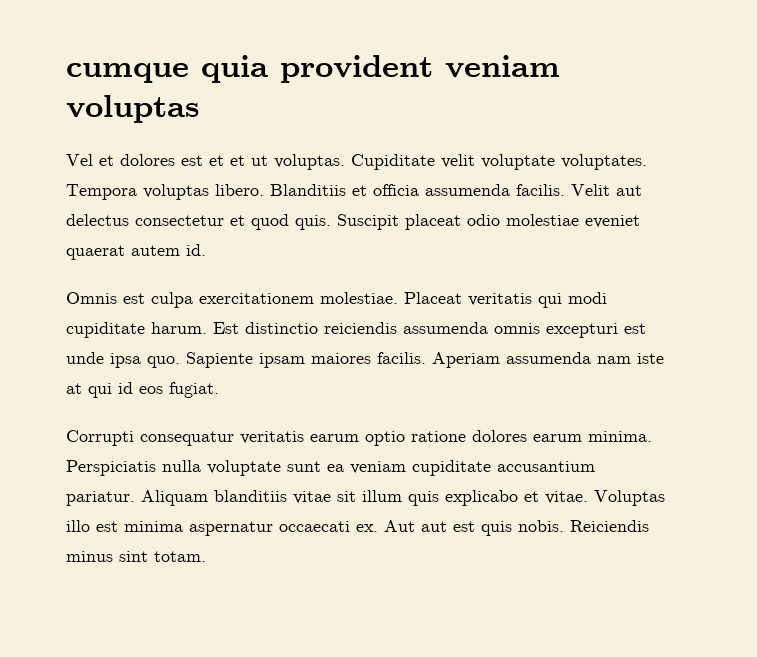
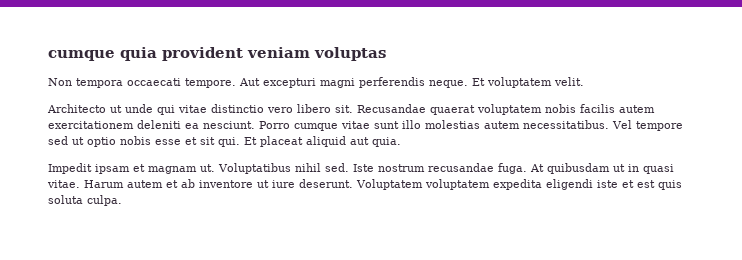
[66,154,647,170] [66,184,642,200] [66,214,640,230] [66,244,206,260] [66,292,607,308] [66,322,646,338] [66,352,664,368] [66,382,219,398] [66,430,652,446] [66,460,595,476] [66,490,665,506] [66,520,649,536] [66,551,206,562] Vel et dolores est et et ut voluptas. Cupiditate velit voluptate voluptates. Tempora voluptas libero. Blanditiis et officia assumenda facilis. Velit aut delectus consectetur et quod quis. Suscipit placeat odio molestiae eveniet quaerat autem id. // Omnis est culpa exercitationem molestiae. Placeat veritatis qui modi cupiditate harum. Est distinctio reiciendis assumenda omnis excepturi est unde ipsa quo. Sapiente ipsam maiores facilis. Aperiam assumenda nam iste at qui id eos fugiat. // Corrupti consequatur veritatis earum optio ratione dolores earum minima. Perspiciatis nulla voluptate sunt ea veniam cupiditate accusantium pariatur. Aliquam blanditiis vitae sit illum quis explicabo et vitae. Voluptas illo est minima aspernatur occaecati ex. Aut aut est quis nobis. Reiciendis minus sint totam. -> [48,77,584,88] [47,104,655,115] [48,120,683,131] [48,136,401,147] [48,163,674,174] [47,179,682,190] [48,195,122,206] Non tempora occaecati tempore. Aut excepturi magni perferendis neque. Et voluptatem velit. // Architecto ut unde qui vitae distinctio vero libero sit. Recusandae quaerat voluptatem nobis facilis autem exercitationem deleniti ea nesciunt. Porro cumque vitae sunt illo molestias autem necessitatibus. Vel tempore sed ut optio nobis esse et sit qui. Et placeat aliquid aut quia. // Impedit ipsam et magnam ut. Voluptatibus nihil sed. Iste nostrum recusandae fuga. At quibusdam ut in quasi vitae. Harum autem et ab inventore ut iure deserunt. Voluptatem voluptatem expedita eligendi iste et est quis soluta culpa.

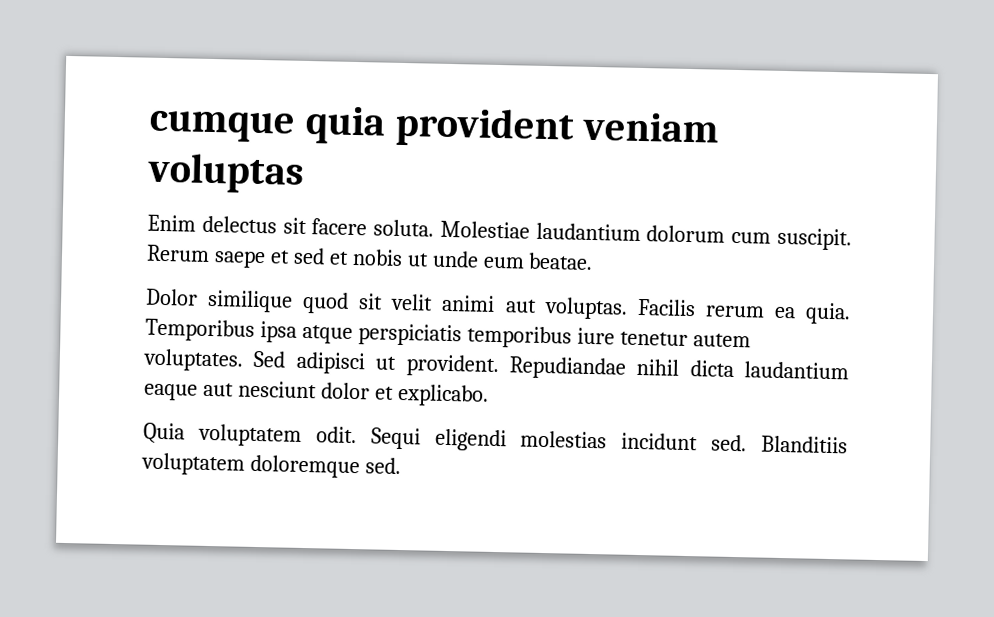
[48,77,584,88] [47,104,655,115] [48,120,683,131] [48,136,401,147] [48,163,674,174] [47,179,682,190] [48,195,122,206] Non tempora occaecati tempore. Aut excepturi magni perferendis neque. Et voluptatem velit. // Architecto ut unde qui vitae distinctio vero libero sit. Recusandae quaerat voluptatem nobis facilis autem exercitationem deleniti ea nesciunt. Porro cumque vitae sunt illo molestias autem necessitatibus. Vel tempore sed ut optio nobis esse et sit qui. Et placeat aliquid aut quia. // Impedit ipsam et magnam ut. Voluptatibus nihil sed. Iste nostrum recusandae fuga. At quibusdam ut in quasi vitae. Harum autem et ab inventore ut iure deserunt. Voluptatem voluptatem expedita eligendi iste et est quis soluta culpa. -> [147,214,852,251] [146,244,594,270] [146,288,851,325] [145,318,751,349] [143,348,849,380] [144,380,489,407] [143,422,848,454] [141,452,401,479] Enim delectus sit facere soluta. Molestiae laudantium dolorum cum suscipit. Rerum saepe et sed et nobis ut unde eum beatae. // Dolor similique quod sit velit animi aut voluptas. Facilis rerum ea quia. Temporibus ipsa atque perspiciatis temporibus iure tenetur autem voluptates. Sed adipisci ut provident. Repudiandae nihil dicta laudantium eaque aut nesciunt dolor et explicabo. // Quia voluptatem odit. Sequi eligendi molestias incidunt sed. Blanditiis voluptatem doloremque sed.

